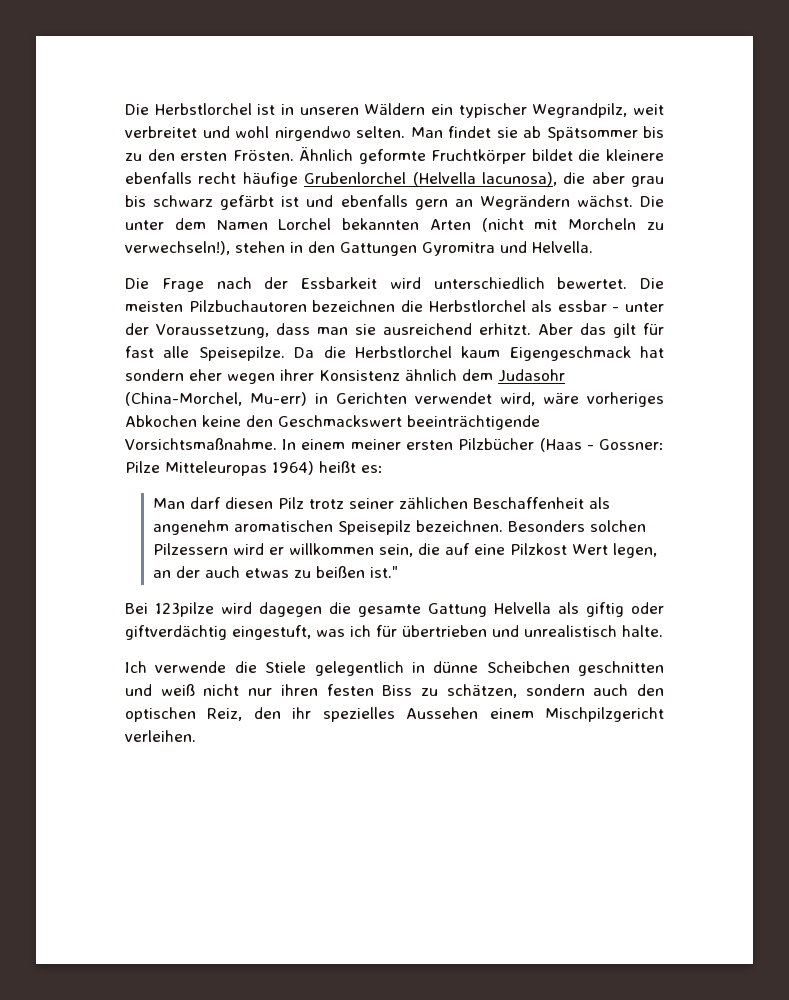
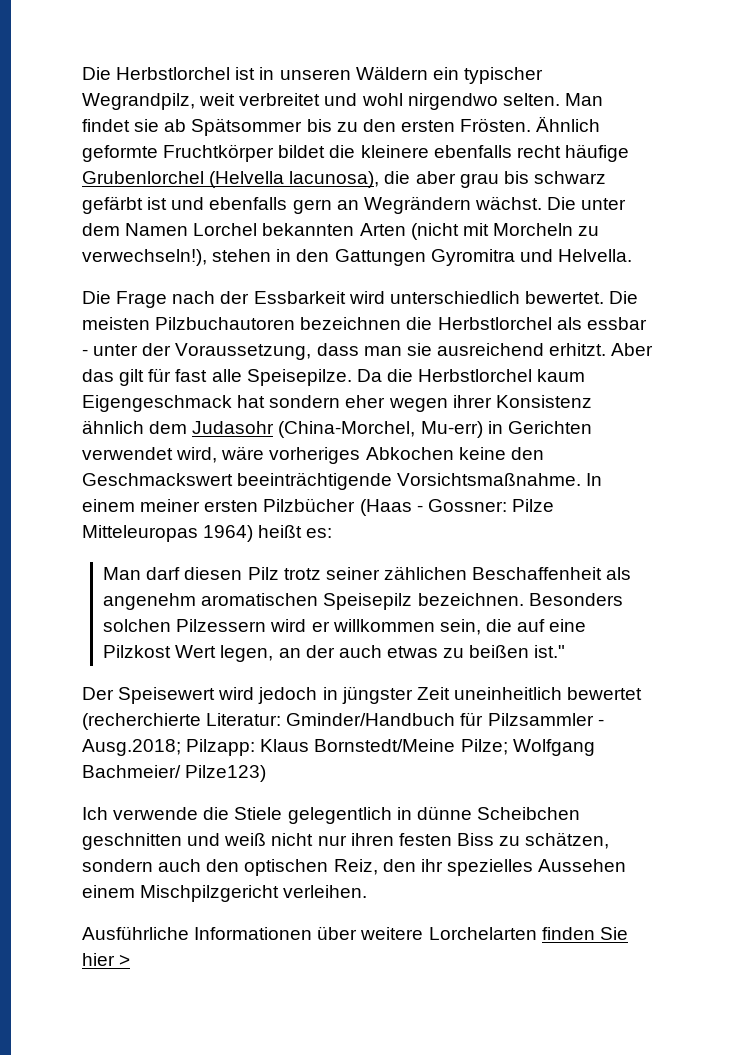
[125,602,664,617] [125,625,663,640] Bei 123pilze wird dagegen die gesamte Gattung Helvella als giftig oder giftverdächtig eingestuft, was ich für übertrieben und unrealistisch halte. -> [82,686,643,704] [82,712,604,730] [82,739,595,756] [82,765,267,782] Der Speisewert wird jedoch in jüngster Zeit uneinheitlich bewertet (recherchierte Literatur: Gminder/Handbuch für Pilzsammler - Ausg.2018; Pilzapp: Klaus Bornstedt/Meine Pilze; Wolfgang Bachmeier/ Pilze123)
(196, 736) none -> [82,926,628,940] [82,953,131,966] // Ausführliche Informationen über weitere Lorchelarten finden Sie hier >

